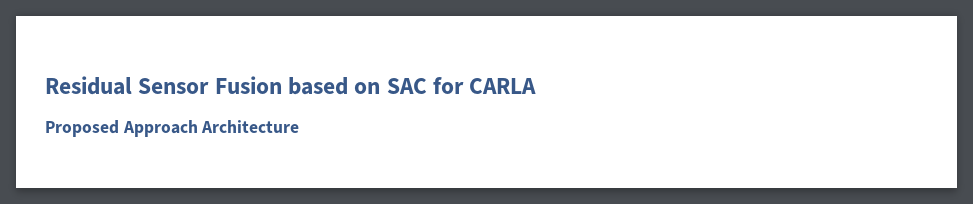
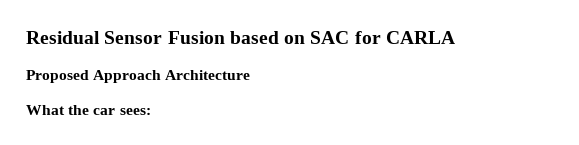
(300, 126) none -> [26,105,151,115] // What the car sees:

